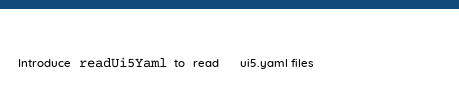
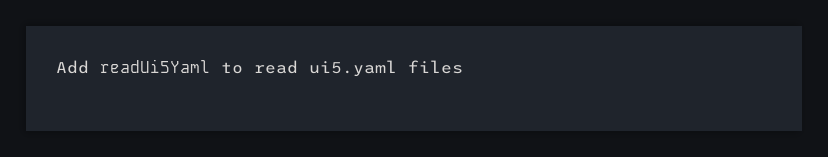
[18,59,71,67] Introduce -> [56,60,89,74] Add

